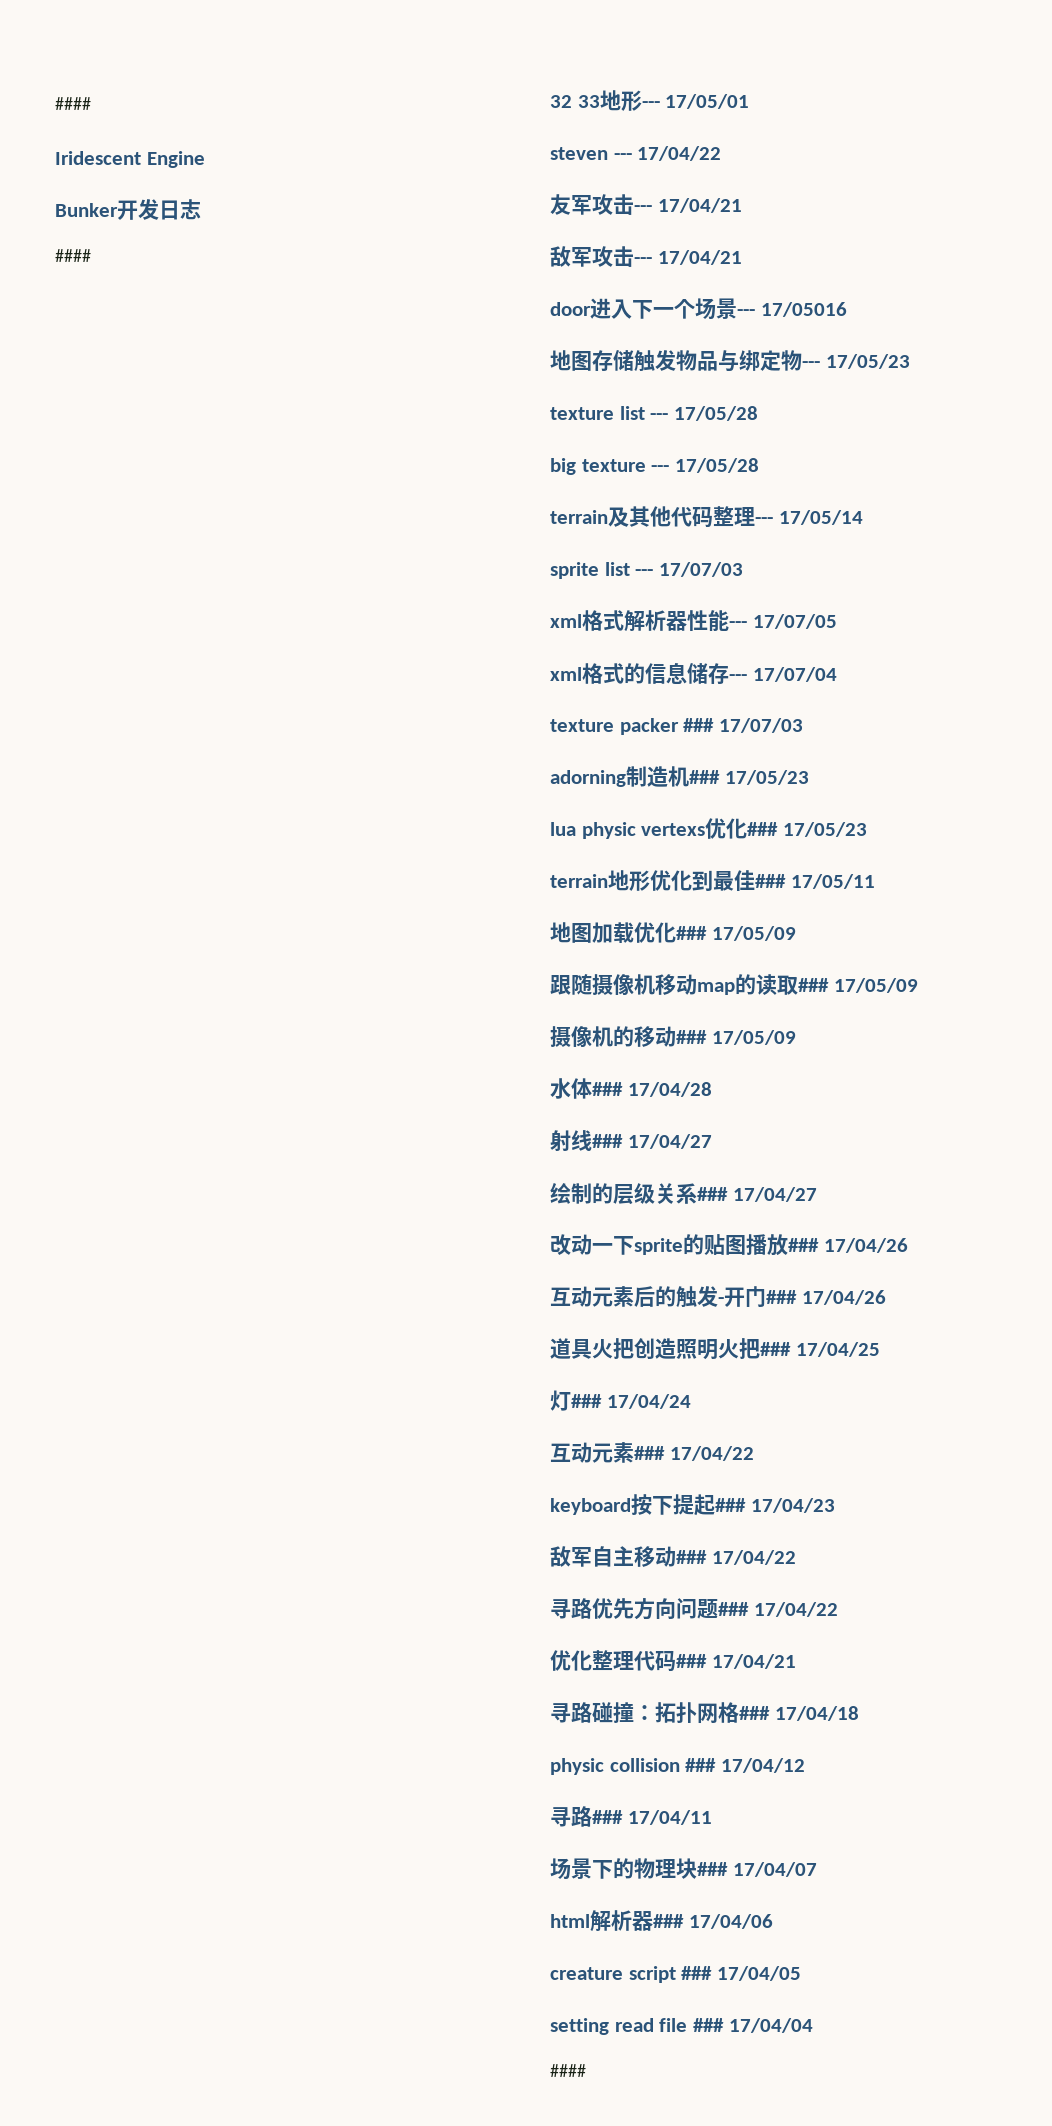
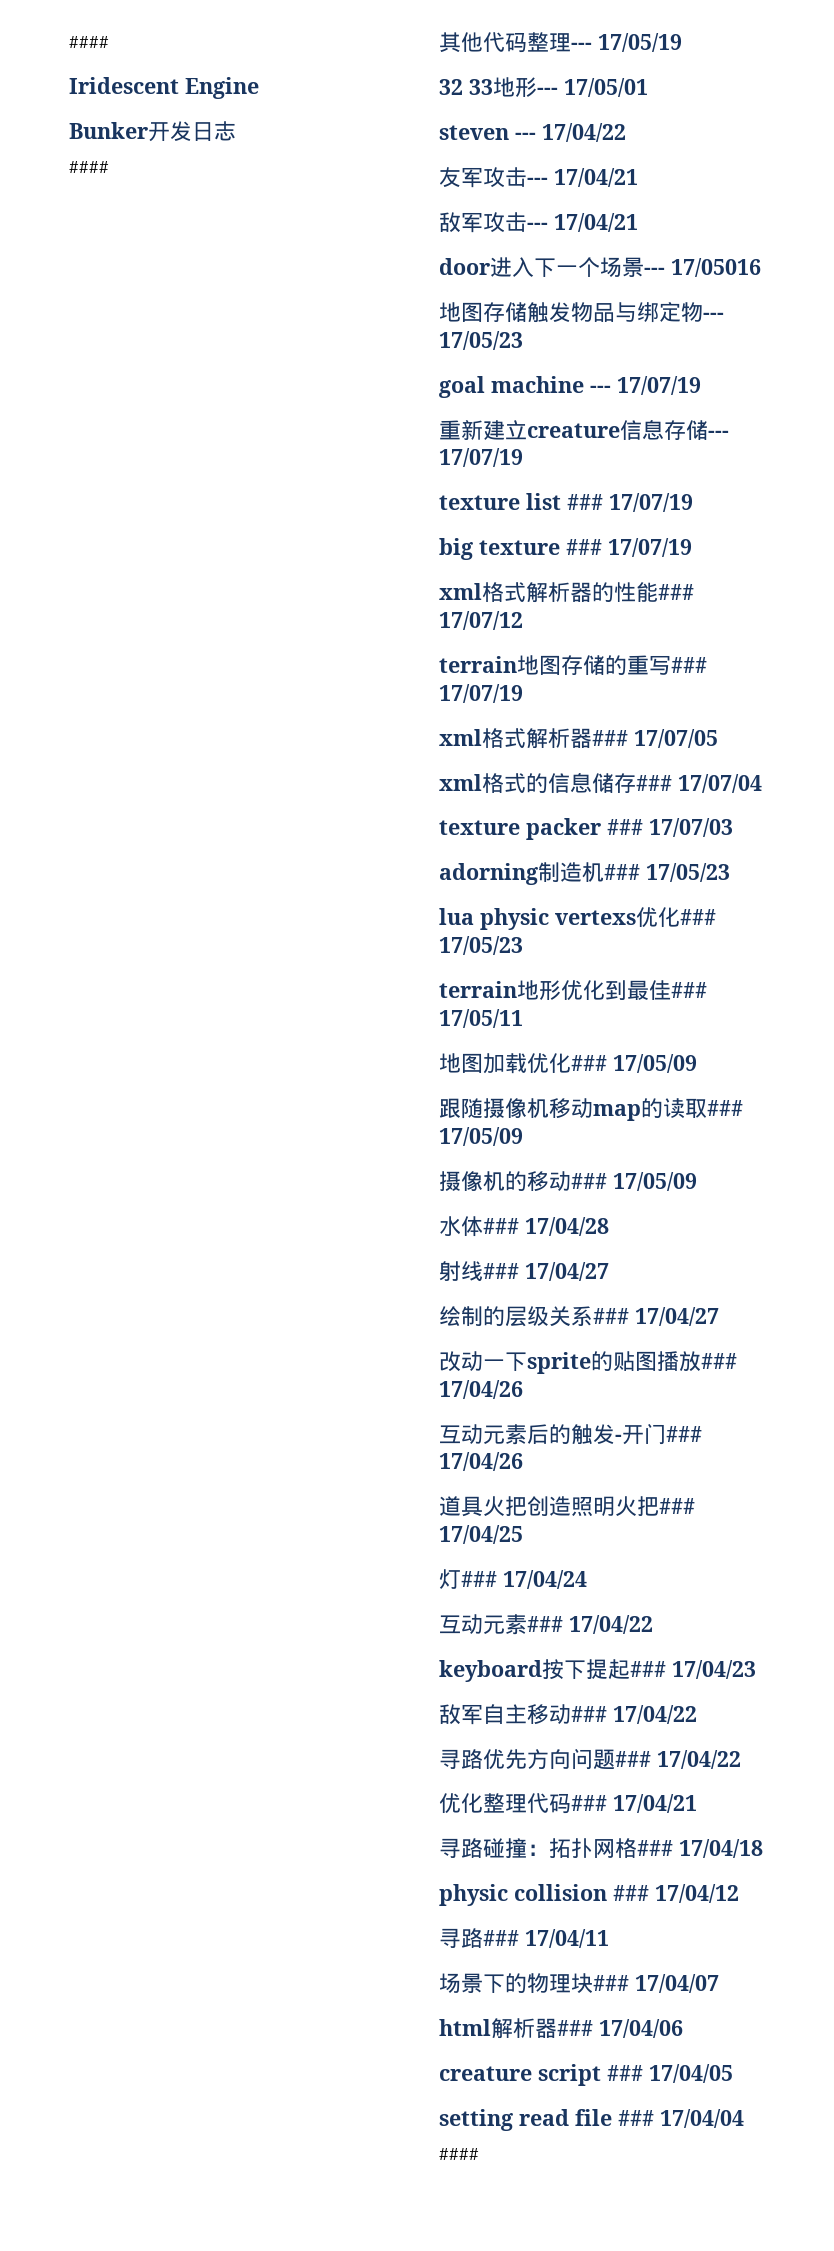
(91, 255) none -> [439,32,682,53] // 其他代码整理--- 17/05/19
(910, 361) none -> [439,376,701,398] [439,419,729,440] [439,448,523,467] // goal machine --- 17/07/19 // 重新建立creature信息存储--- 17/07/19
[650,406,759,421] --- 17/05/28 -> [567,493,693,512] ### 17/07/19
[651,458,760,473] [550,506,863,528] [550,562,744,579] [550,610,747,632] --- 17/05/28 // terrain及其他代码整理--- 17/05/14 // sprite list --- 17/07/03 // xml格式解析器性能--- -> [566,538,692,557] [439,582,694,603] [439,611,523,630] [439,655,707,675] [439,684,523,703] [439,728,628,749] ### 17/07/19 // xml格式解析器的性能### 17/07/12 // terrain地图存储的重写### 17/07/19 // xml格式解析器###
[729,674,747,681] --- -> [636,775,672,791] ###

